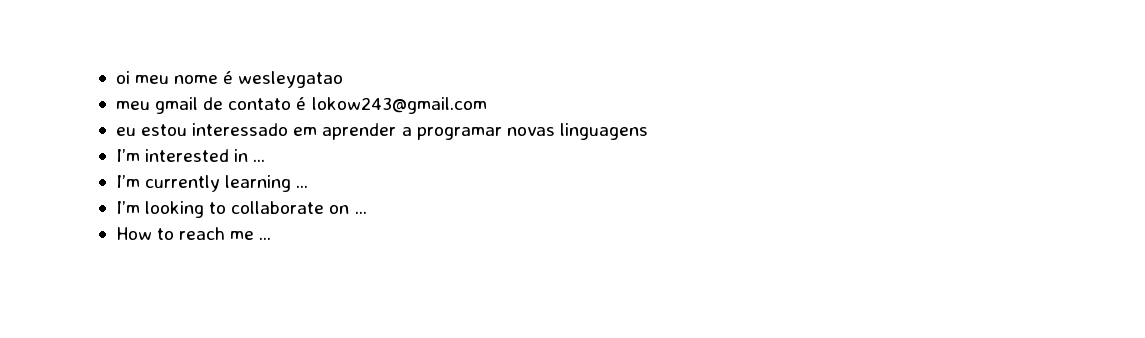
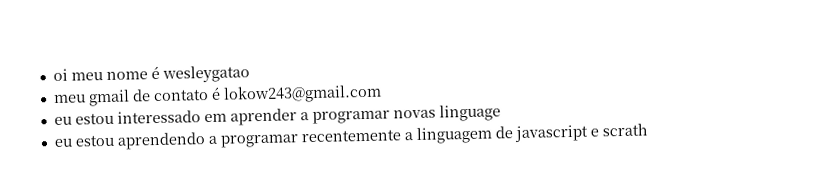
[559,123,648,140] [115,149,266,162] [115,175,309,192] [115,201,367,218] [115,227,272,240] linguagens // I’m interested in ... // I’m currently learning ... // I’m looking to collaborate on ... // How to reach me ... -> [438,104,501,122] [53,123,648,150] linguage // eu estou aprendendo a programar recentemente a linguagem de javascript e scrath

